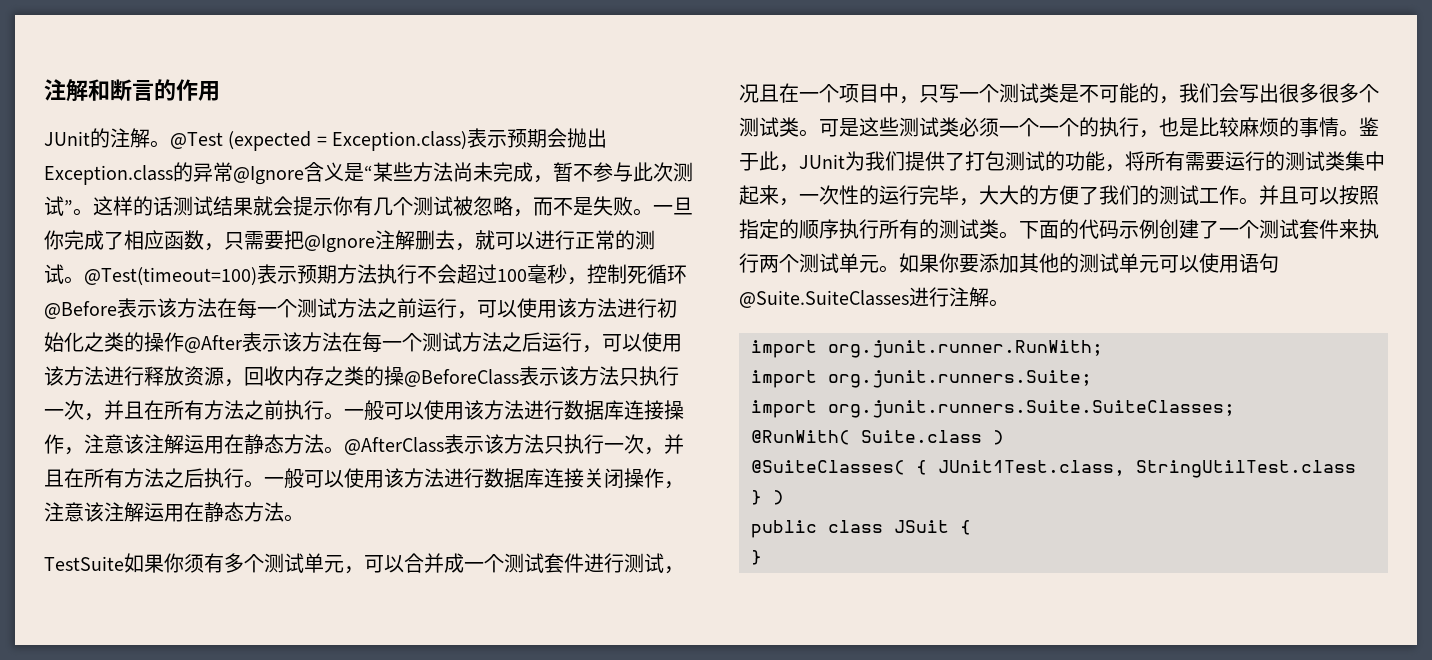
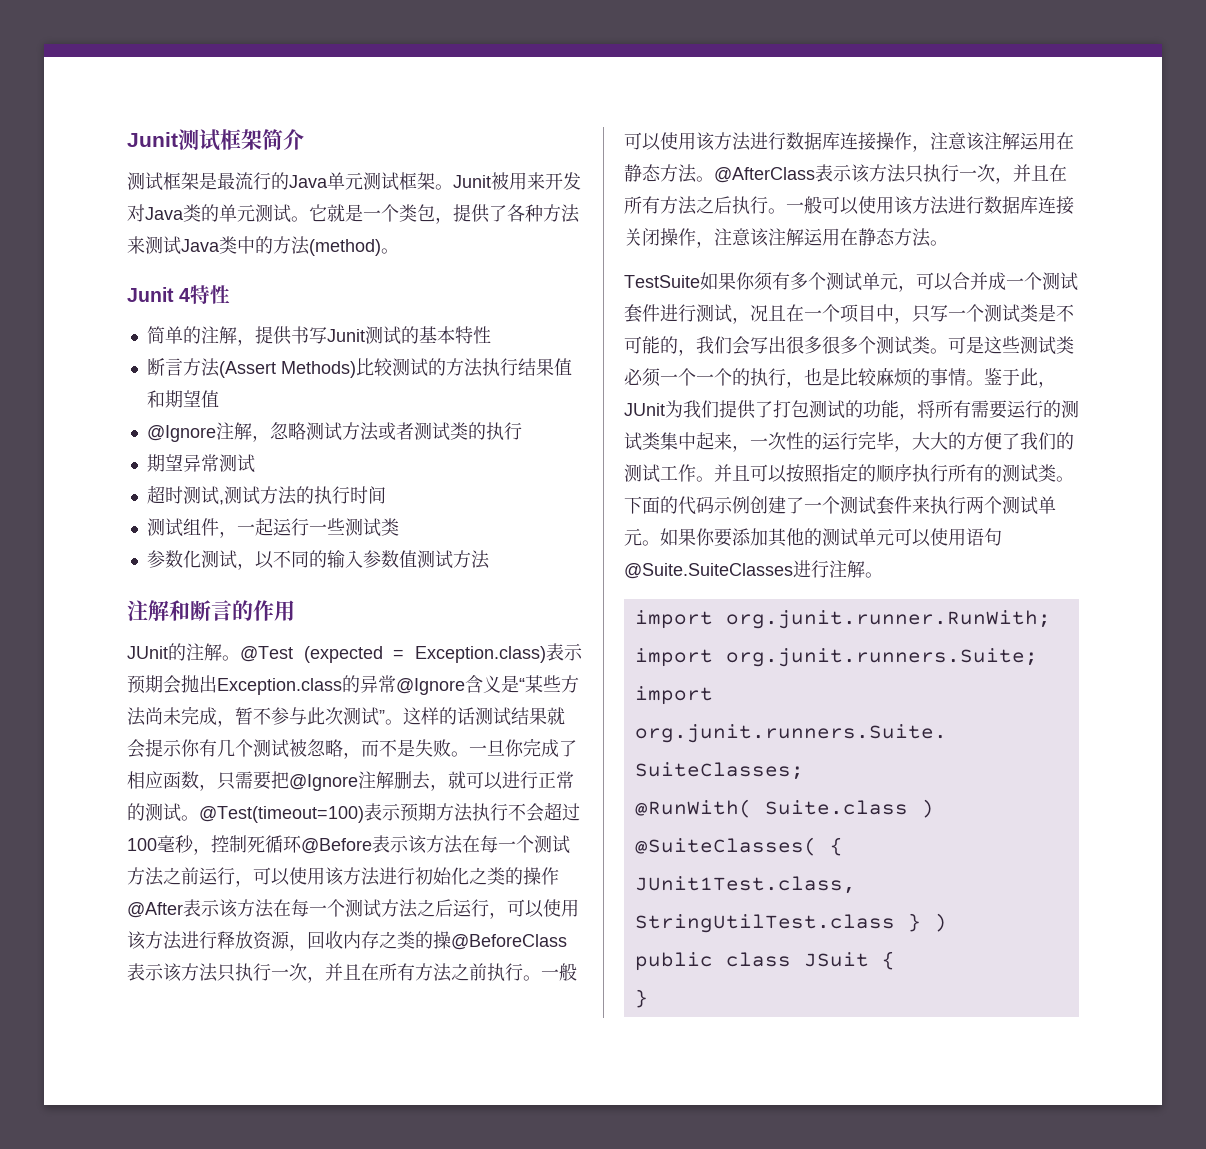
(44, 90) none -> [127,129,304,151] [127,172,581,191] [127,204,580,224] [127,236,399,256] [127,285,231,304] [146,326,491,346] [146,358,572,378] [146,390,219,408] [146,422,522,442] [146,454,255,473] [146,485,386,505] [146,518,399,538] [146,550,490,570] Junit测试框架简介 // 测试框架是最流行的Java单元测试框架。Junit被用来开发对Java类的单元测试。它就是一个类包，提供了各种方法来测试Java类中的方法(method)。 // Junit 4特性 // 简单的注解，提供书写Junit测试的基本特性 // 断言方法(Assert Methods)比较测试的方法执行结果值和期望值 // @Ignore注解，忽略测试方法或者测试类的执行 // 期望异常测试 // 超时测试,测试方法的执行时间 // 测试组件，一起运行一些测试类 // 参数化测试，以不同的输入参数值测试方法 //

